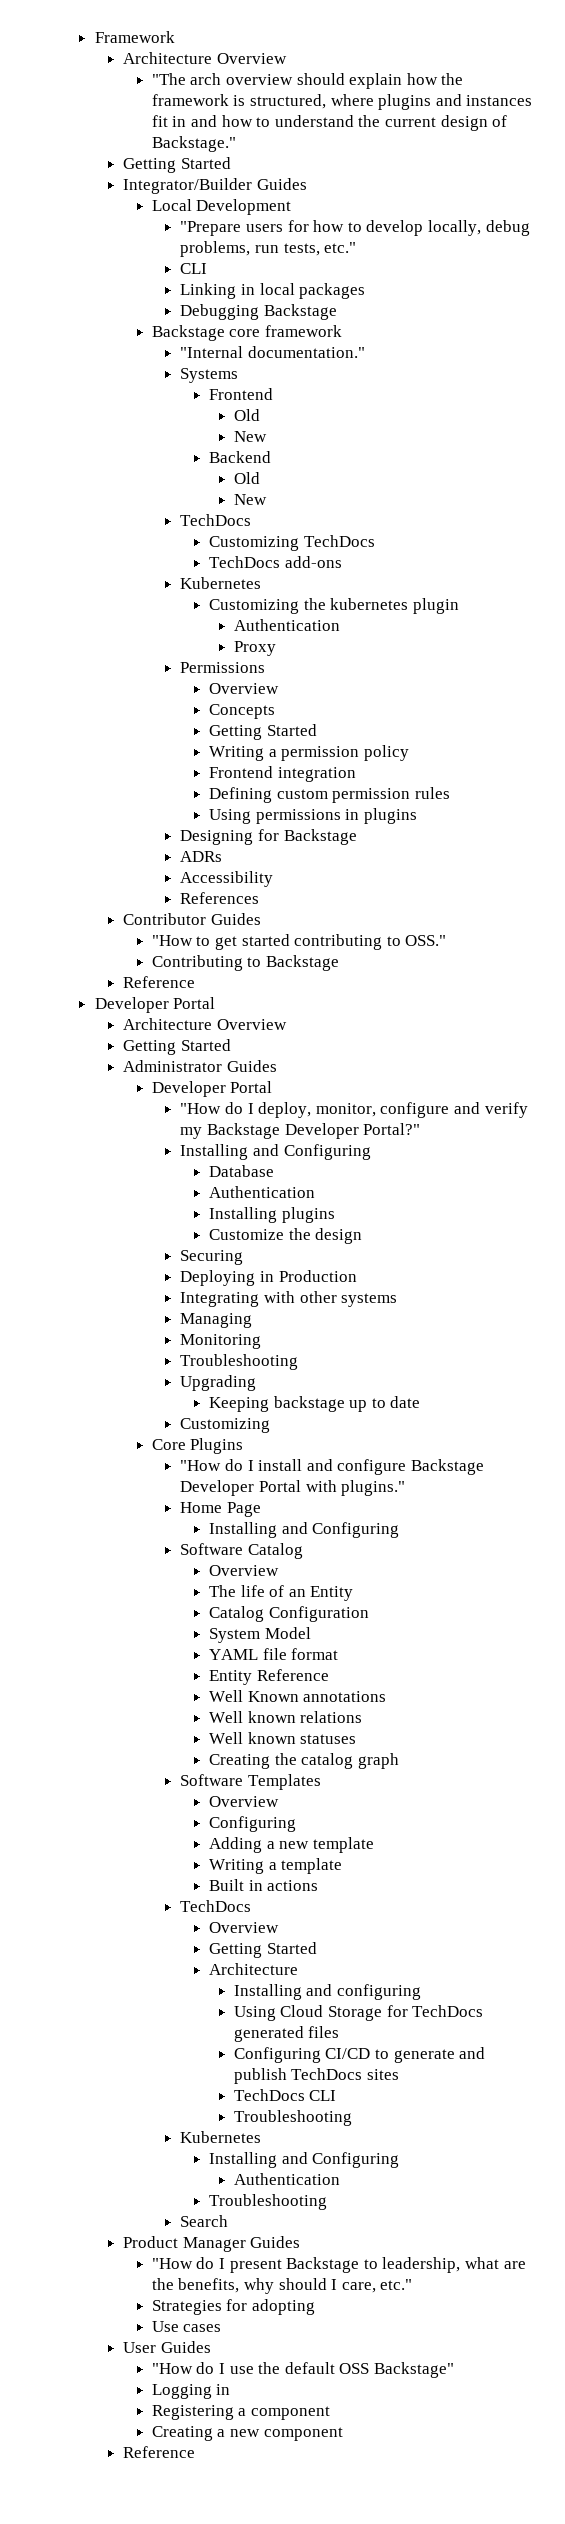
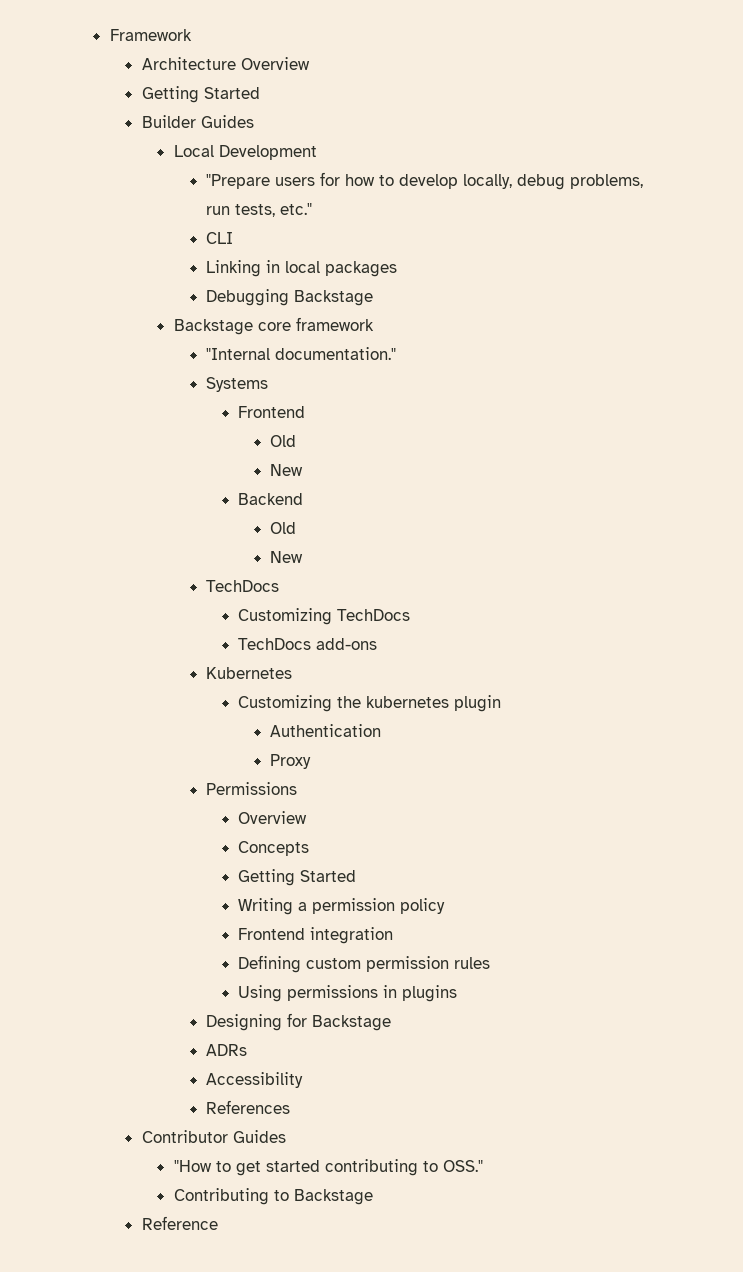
[151,73,464,89] [151,94,533,110] [151,115,508,131] [151,136,236,152] [123,157,231,173] [123,178,253,194] // "The arch overview should explain how the framework is structured, where plugins and instances fit in and how to understand the current design of Backstage." // Getting Started // Integrator/Builder -> [141,86,260,103] [141,115,196,128] // Getting Started // Builder
[94,997,216,1013] [123,1018,287,1030] [123,1039,231,1055] [123,1060,277,1072] [151,1081,273,1097] [180,1102,528,1118] [180,1123,421,1139] [180,1144,371,1160] [208,1165,274,1177] [208,1186,315,1198] [208,1207,335,1223] [208,1228,363,1244] [180,1250,244,1265] [180,1270,357,1286] [180,1291,398,1307] [180,1313,253,1328] [180,1334,262,1349] [180,1354,299,1370] [180,1375,257,1391] [208,1396,421,1412] [180,1418,271,1433] [151,1438,244,1454] [180,1459,484,1475] [180,1480,406,1496] [180,1502,261,1517] [208,1522,400,1538] [180,1543,303,1559] [208,1565,279,1576] [208,1585,354,1601] [208,1606,369,1622] [208,1627,311,1643] [208,1648,339,1660] [208,1669,329,1685] [208,1690,387,1702] [208,1711,363,1723] [208,1732,357,1744] [208,1753,399,1769] [180,1774,321,1790] [208,1796,279,1807] [208,1816,296,1832] [208,1837,374,1853] [208,1858,343,1874] [208,1879,319,1891] [180,1900,252,1912] [208,1922,279,1933] [208,1942,317,1958] [208,1963,298,1975] [233,1984,422,2000] [233,2005,484,2021] [233,2026,340,2042] [233,2047,486,2063] [233,2068,400,2084] [233,2089,337,2101] [233,2110,352,2126] [180,2131,262,2143] [208,2152,400,2168] [233,2173,340,2185] [208,2194,327,2210] [180,2215,229,2227] [123,2236,301,2252] [151,2257,526,2273] [151,2278,413,2294] [151,2299,316,2315] [151,2321,222,2332] [123,2341,211,2353] [151,2362,454,2378] [151,2384,231,2399] [151,2405,331,2420] [151,2426,343,2441] [123,2446,196,2458] // Developer Portal // Architecture Overview // Getting Started // Administrator Guides // Developer Portal // "How do I deploy, monitor, configure and verify my Backstage Developer Portal?" // Installing and Configuring // Database // Authentication // Installing plugins // Customize the design // Securing // Deploying in Production // Integrating with other systems // Managing // Monitoring // Troubleshooting // Upgrading // Keeping backstage up to date // Customizing // Core Plugins // "How do I install and configure Backstage Developer Portal with plugins." // Home Page // Installing and Configuring // Software Catalog // Overview // The life of an Entity // Catalog Configuration // System Model // YAML file format // Entity Reference // Well Known annotations // Well known relations // Well known statuses // Creating the catalog graph // Software Templates // Overview // Configuring // Adding a new template // Writing a template // Built in actions // TechDocs // Overview // Getting Started // Architecture // Installing and configuring // Using Cloud Storage for TechDocs generated files // Configuring CI/CD to generate and publish TechDocs sites // TechDocs CLI // Troubleshooting // Kubernetes // Installing and Configuring // Authentication // Troubleshooting // Search // Product Manager Guides // "How do I present Backstage to leadership, what are the benefits, why should I care, etc." // Strategies for adopting // Use cases // User Guides // "How do I use the default OSS Backstage" // Logging in // Registering a component // Creating a new component // Reference -> (218, 1223) none

